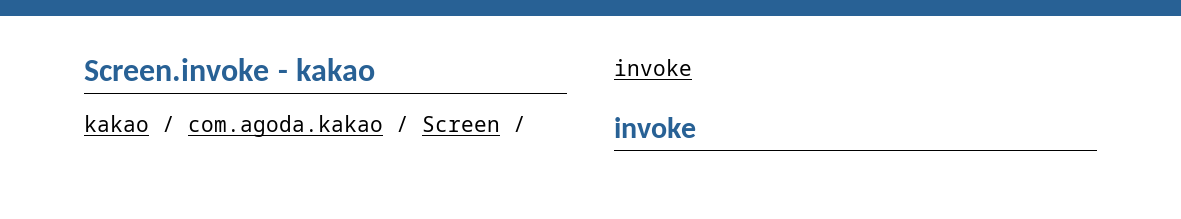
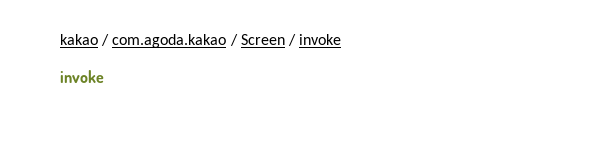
[84,58,376,81] Screen.invoke - kakao // -> (60, 39) none

